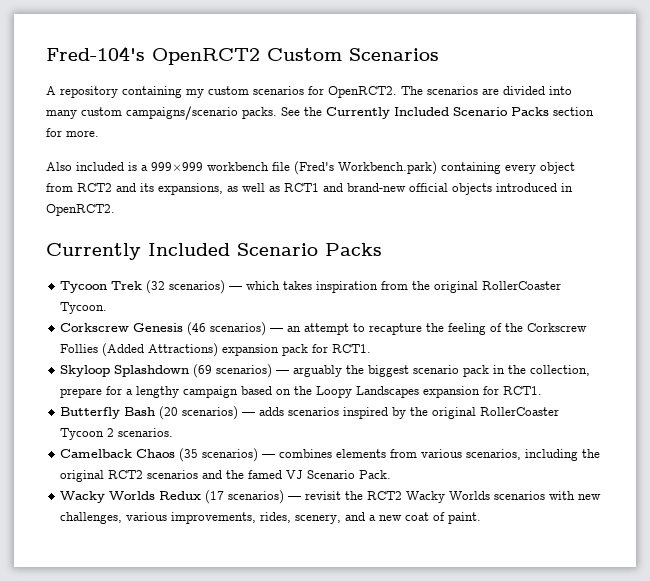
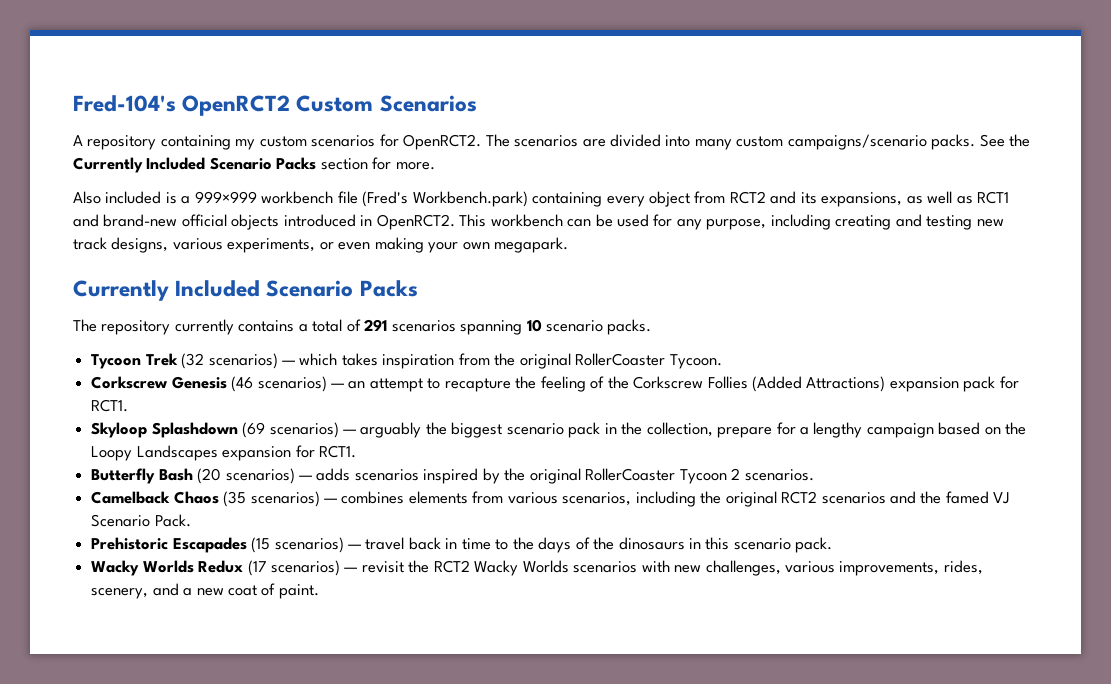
[46,243,382,260] // Currently Included Scenario Packs -> [459,214,1004,230] [73,237,569,253] [73,280,418,301] [73,319,652,335] This workbench can be used for any purpose, including creating and testing new track designs, various experiments, or even making your own megapark. // Currently Included Scenario Packs // The repository currently contains a total of 291 scenarios spanning 10 scenario packs.
(392, 474) none -> [91,537,833,553] // Prehistoric Escapades (15 scenarios) — travel back in time to the days of the dinosaurs in this scenario pack.

